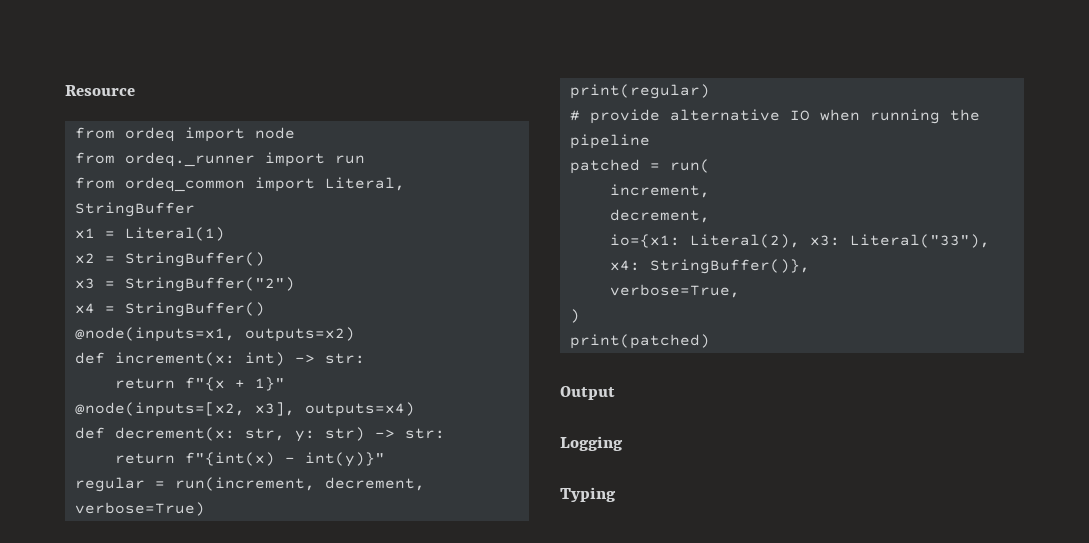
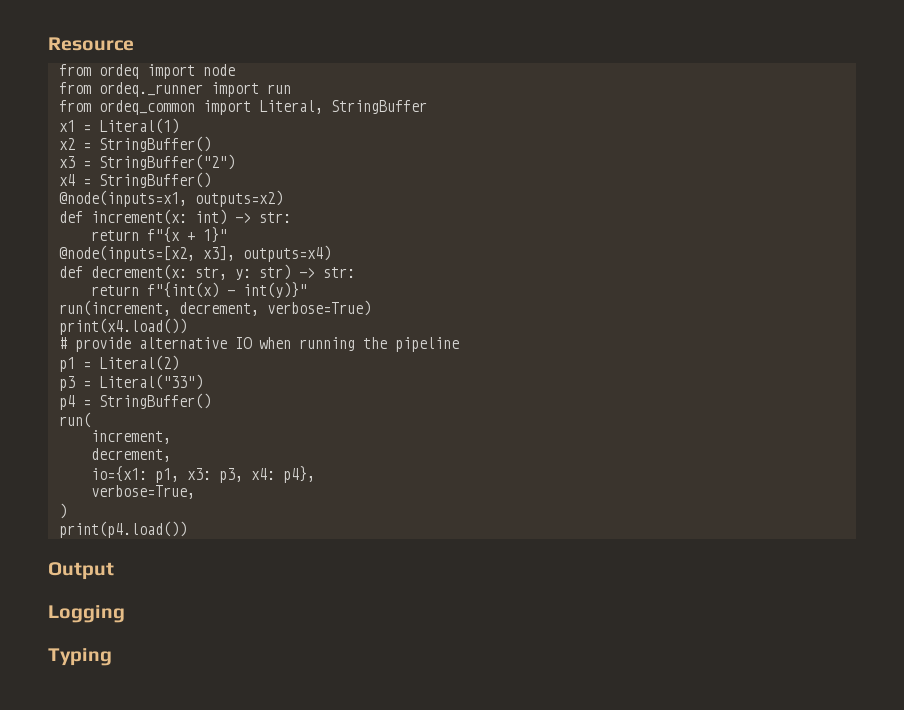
[74,477,165,492] regular = -> (307, 290) none
[569,84,710,99] print(regular) -> [58,318,187,335] print(x4.load())
[569,159,660,174] patched = -> [58,355,179,372] [58,374,203,391] [58,393,211,410] p1 = Literal(2) // p3 = Literal("33") // p4 = StringBuffer() //
[689,234,990,248] [609,259,810,274] Literal(2), x3: Literal("33"), x4: StringBuffer()}, -> [154,466,315,483] p1, x3: p3, x4: p4},
[569,334,710,349] print(patched) -> [58,521,187,538] print(p4.load())

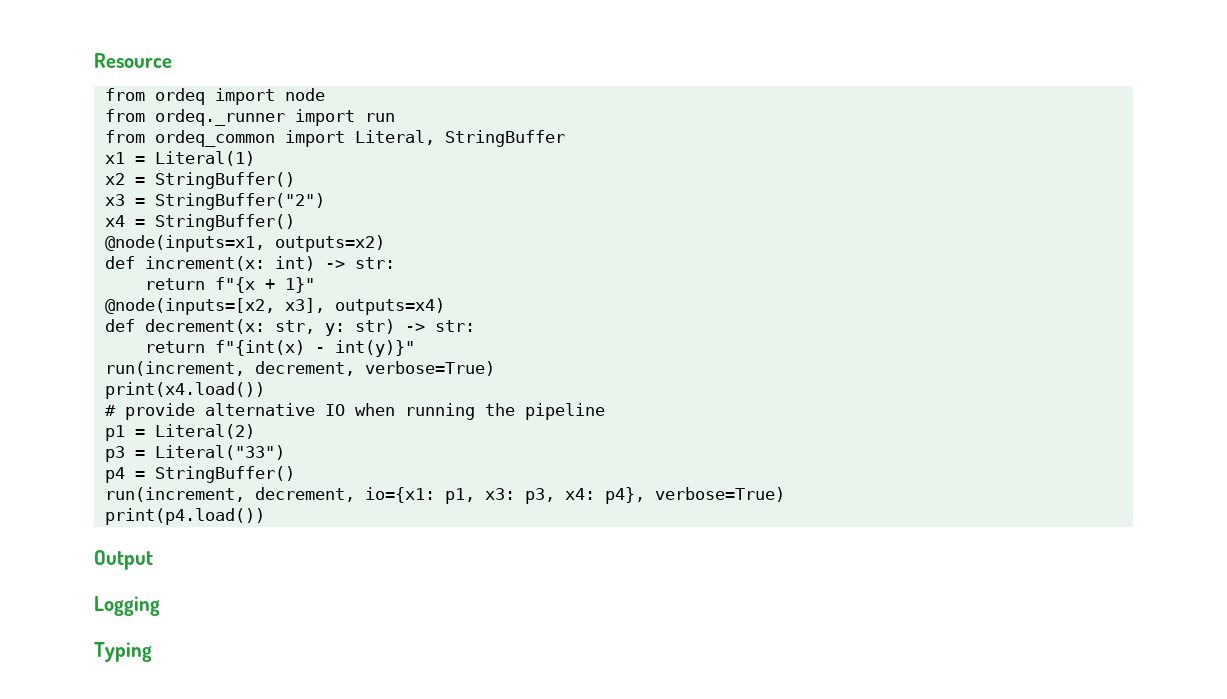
[58,412,91,428] [90,430,171,444] [90,448,171,462] run( // increment, // decrement, // -> [104,487,355,502] run(increment, decrement,
[90,485,195,499] [58,503,67,519] // verbose=True, // ) -> [654,487,785,502] verbose=True)

